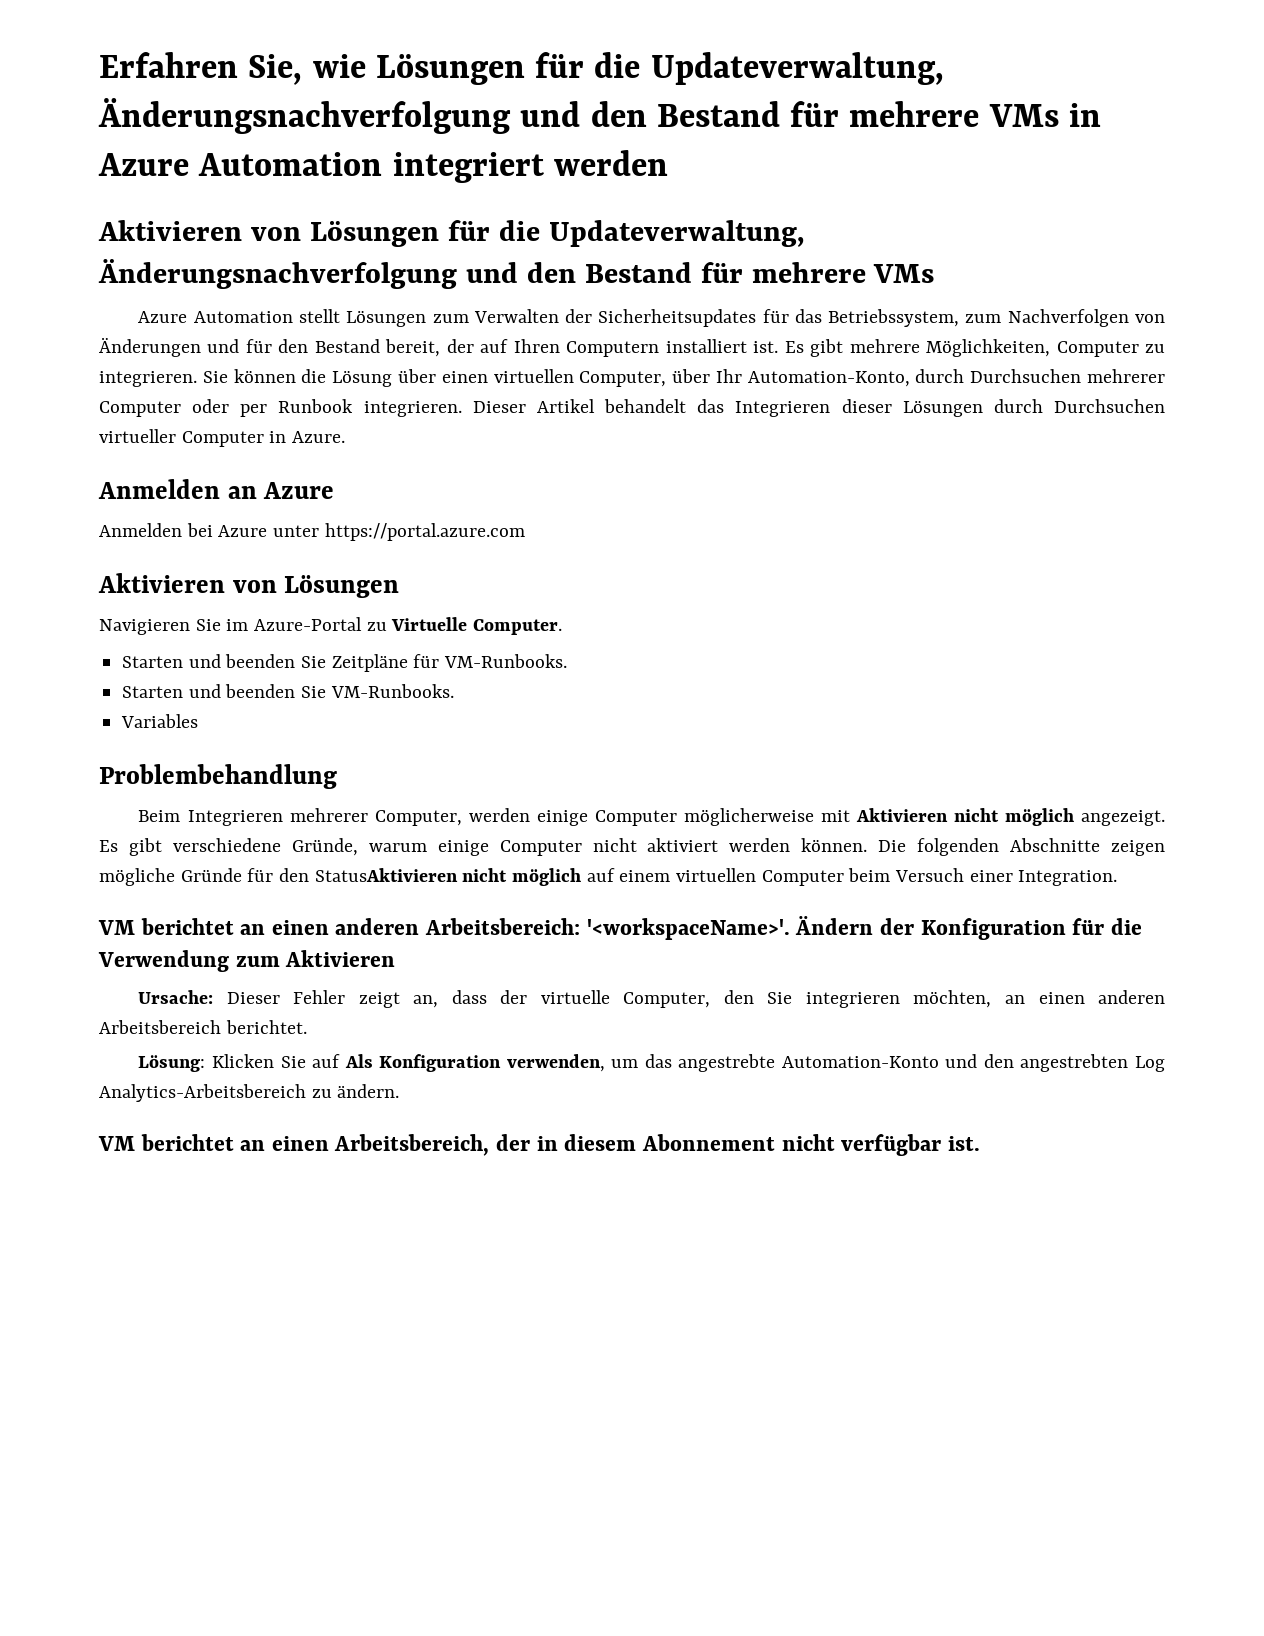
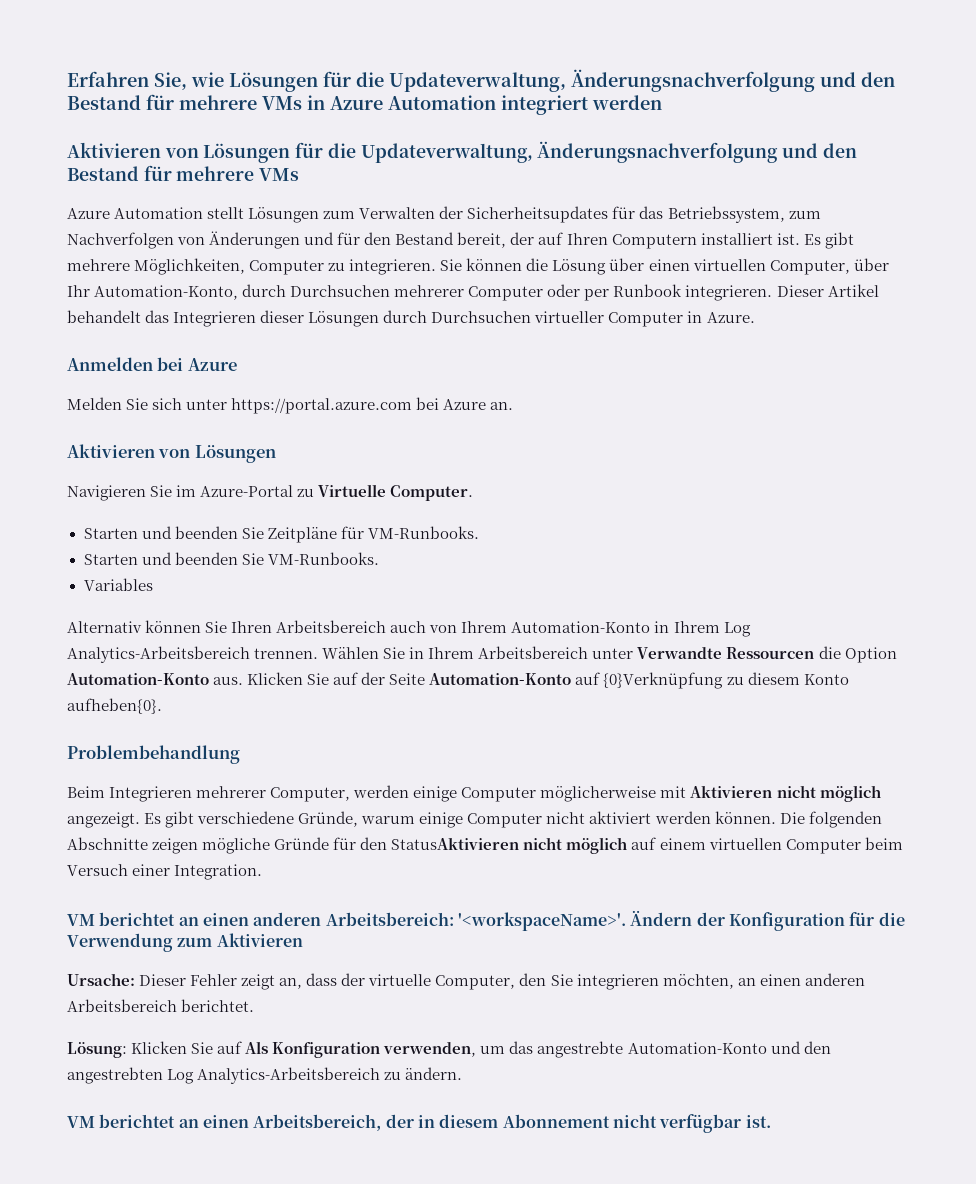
[227,486,257,499] an -> [157,357,184,371] bei
[99,523,525,541] Anmelden bei Azure unter https://portal.azure.com -> [67,397,514,414] Melden Sie sich unter https://portal.azure.com bei Azure an.
(199, 721) none -> [67,620,751,637] [67,646,897,663] [67,672,849,689] [67,698,162,714] // Alternativ können Sie Ihren Arbeitsbereich auch von Ihrem Automation-Konto in Ihrem Log Analytics-Arbeitsbereich trennen. Wählen Sie in Ihrem Arbeitsbereich unter Verwandte Ressourcen die Option Automation-Konto aus. Klicken Sie auf der Seite Automation-Konto auf {0}Verknüpfung zu diesem Konto aufheben{0}.

